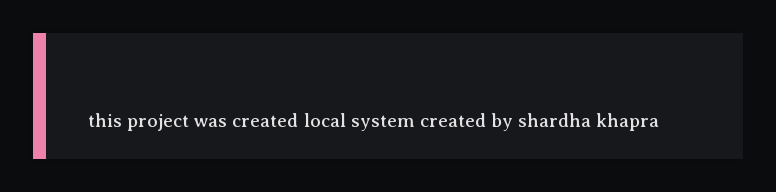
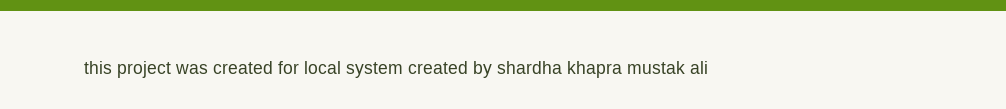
(299, 120) none -> [278,61,299,74] for
(660, 122) none -> [627,61,708,74] mustak ali

